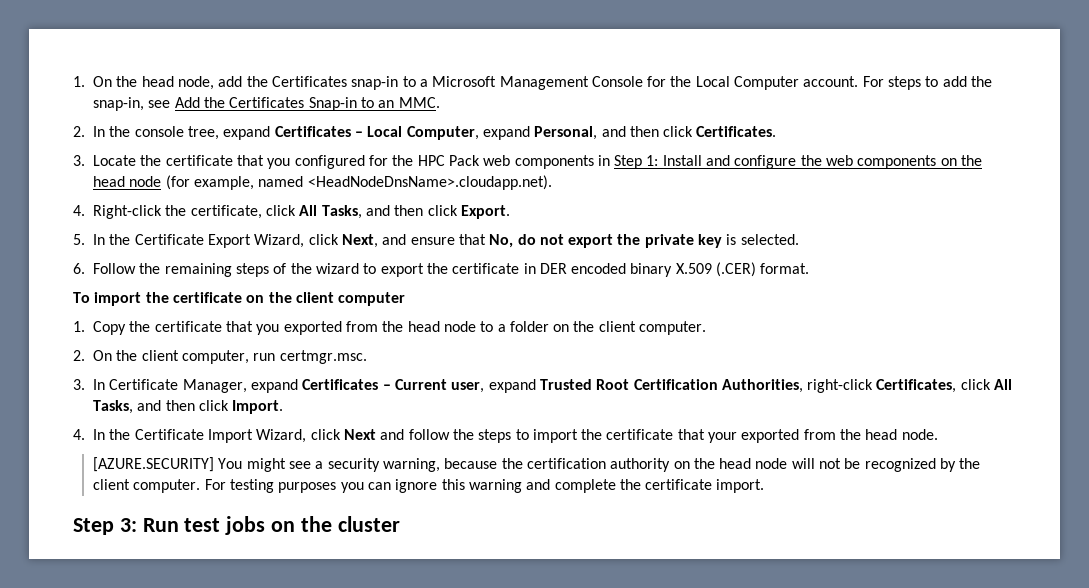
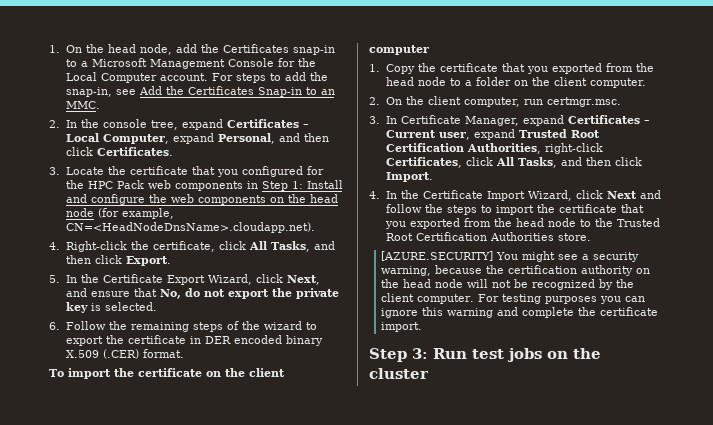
[258,175,552,190] named <HeadNodeDnsName>.cloudapp.net). -> [65,222,315,233] CN=<HeadNodeDnsName>.cloudapp.net).
[708,429,938,443] your exported from the head node. -> [384,218,660,229] [385,232,591,241] you exported from the head node to the Trusted Root Certification Authorities store.

